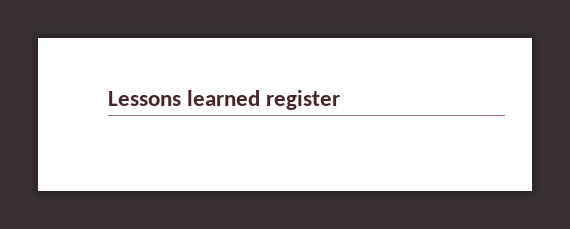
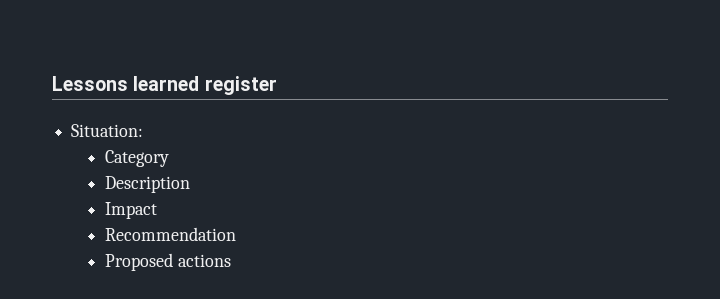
(341, 100) none -> [71,124,144,137] [105,150,170,167] [105,176,191,193] [105,202,158,219] [105,227,237,241] [105,253,231,271] // Situation: // Category // Description // Impact // Recommendation // Proposed actions

